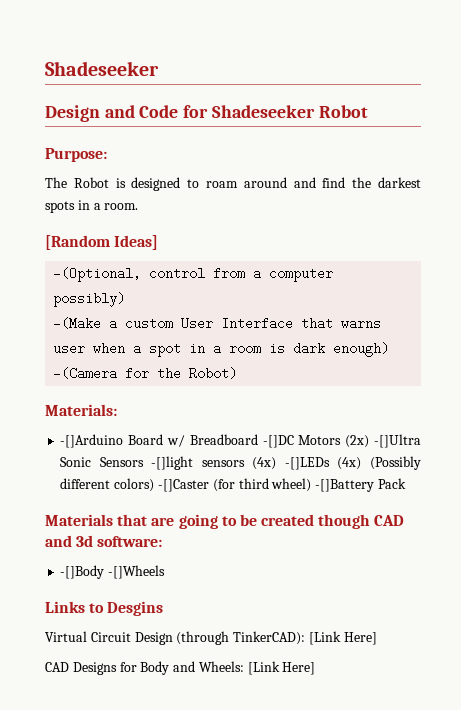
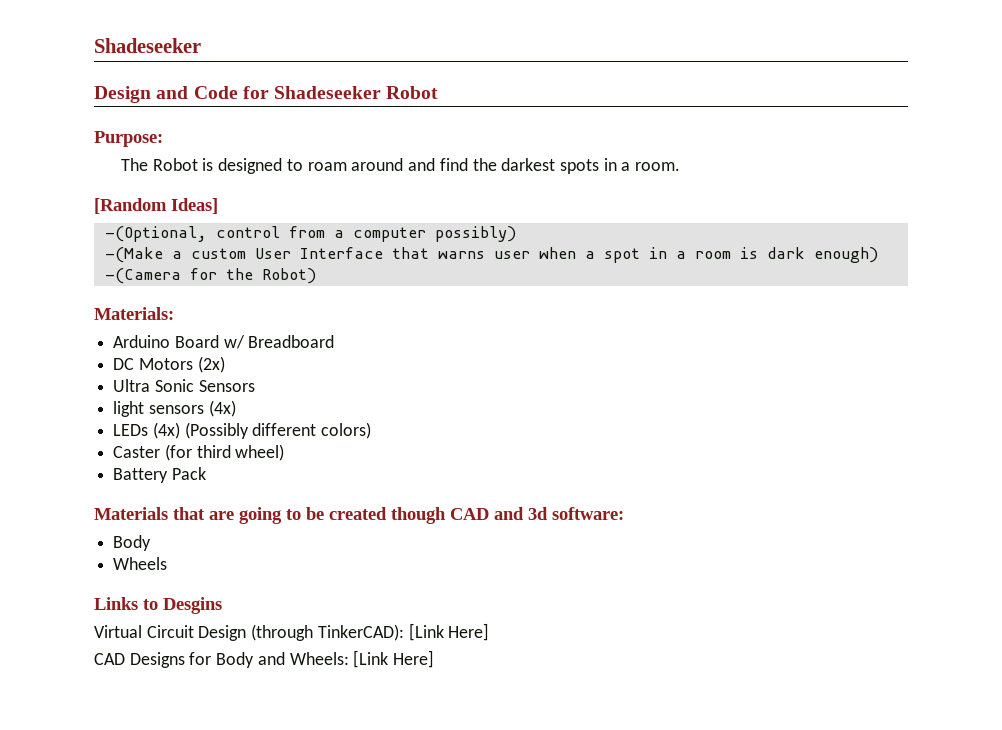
[60,434,124,448] -[]Arduino -> [113,335,171,348] Arduino
[262,435,294,448] -[]DC -> [113,358,135,370] // DC
[374,434,422,448] -[]Ultra -> [113,379,151,392] // Ultra
[151,456,194,470] -[]light -> [113,401,145,417] // light
[284,457,330,470] -[]LEDs -> [113,424,149,436] // LEDs
[157,479,209,492] -[]Caster -> [113,446,161,458] // Caster
[315,479,375,492] -[]Battery -> [113,468,169,483] // Battery
[60,565,166,579] -[]Body -[]Wheels -> [113,535,152,551] [113,557,168,570] Body // Wheels

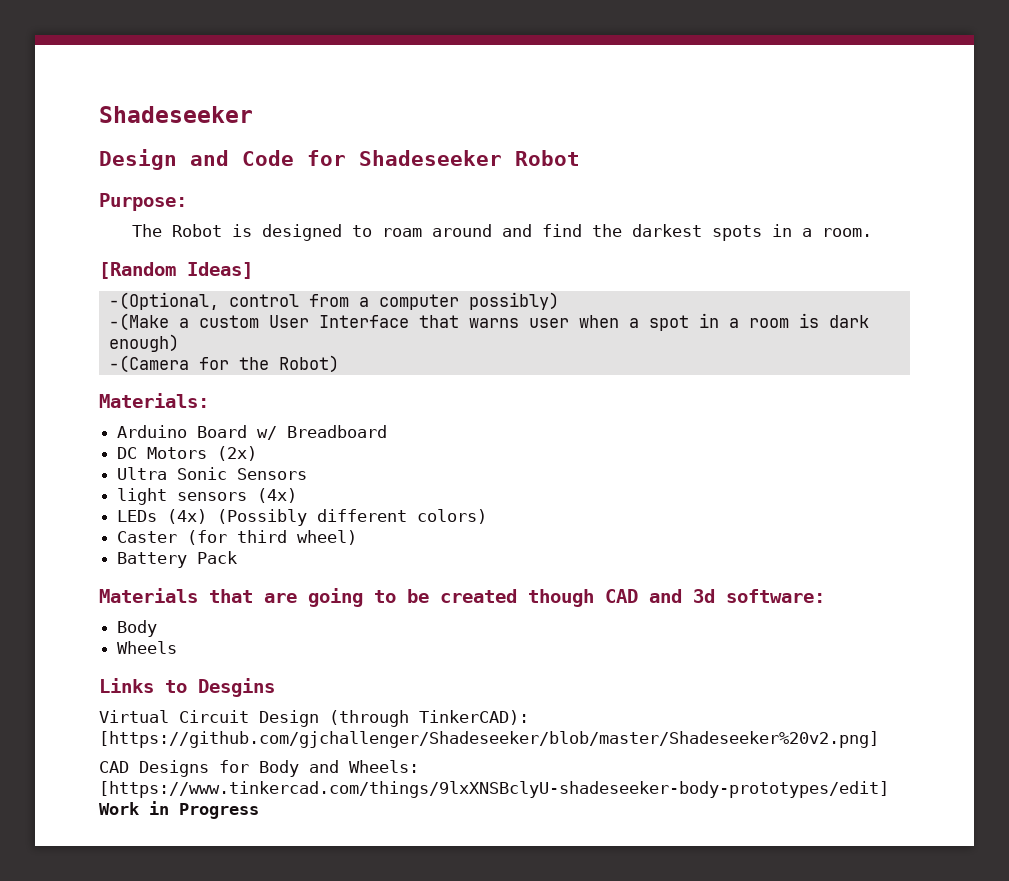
[408,623,490,641] [Link Here] -> [99,731,879,748] [https://github.com/gjchallenger/Shadeseeker/blob/master/Shadeseeker%20v2.png]
[353,650,435,668] [Link Here] -> [99,781,889,798] [99,801,259,819] [https://www.tinkercad.com/things/9lxXNSBclyU-shadeseeker-body-prototypes/edit] Work in Progress

